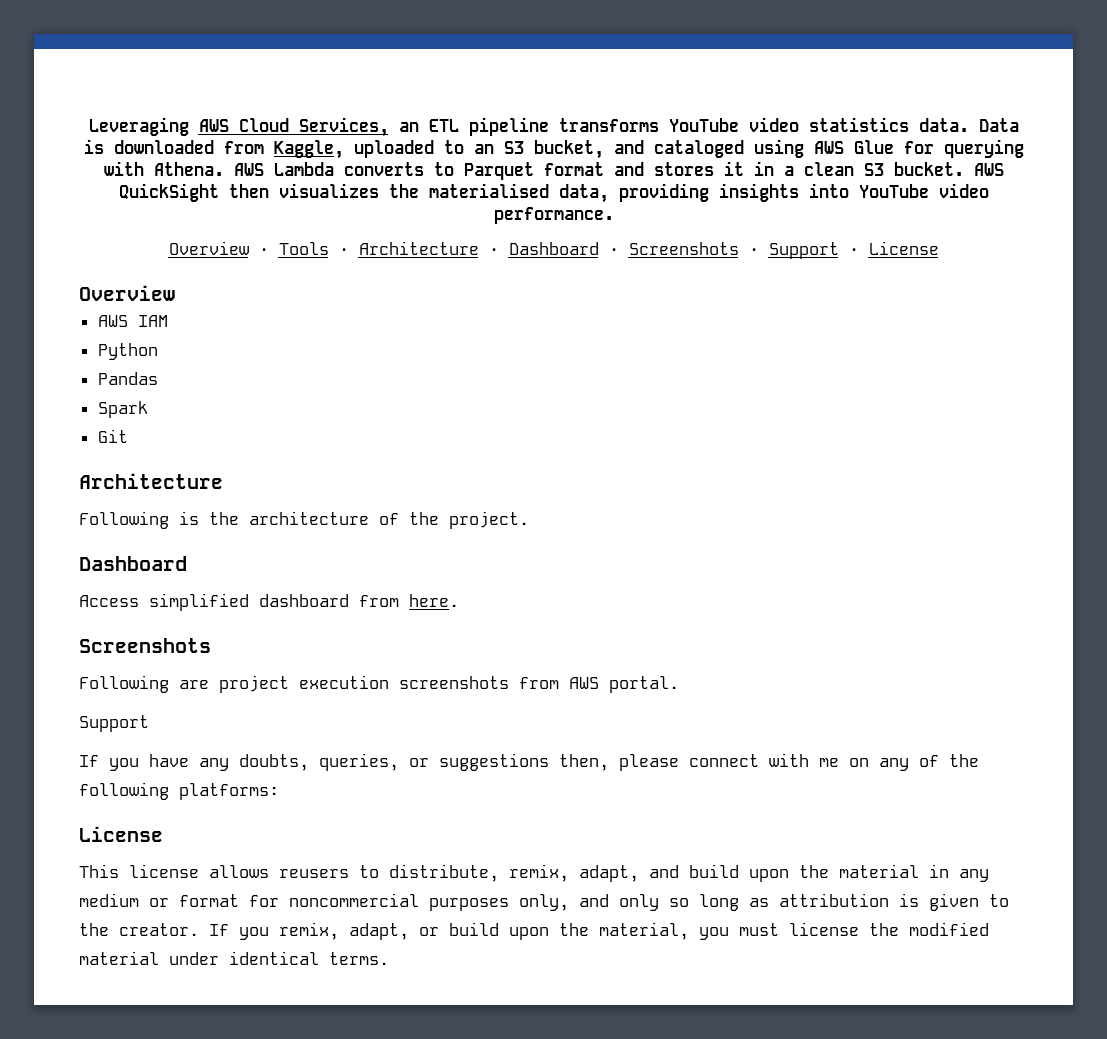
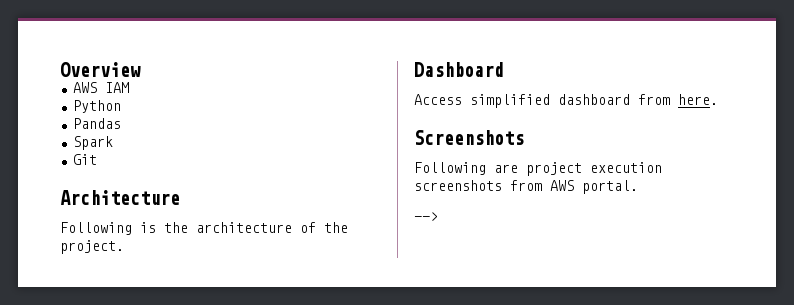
[88,117,1019,137] [83,139,1024,159] [103,161,1004,180] [118,183,989,203] [493,207,614,224] [168,241,939,259] Leveraging AWS Cloud Services, an ETL pipeline transforms YouTube video statistics data. Data is downloaded from Kaggle, uploaded to an S3 bucket, and cataloged using AWS Glue for querying with Athena. AWS Lambda converts to Parquet format and stores it in a clean S3 bucket. AWS QuickSight then visualizes the materialised data, providing insights into YouTube video performance. // Overview • Tools • Architecture • Dashboard • Screenshots • Support • License // -> (60, 69) none
[79,715,149,732] [79,753,979,771] [79,782,279,800] [79,826,163,842] [79,864,989,882] [79,893,1009,911] [79,922,989,940] [79,951,389,965] Support // If you have any doubts, queries, or suggestions then, please connect with me on any of the following platforms: // License // This license allows reusers to distribute, remix, adapt, and build upon the material in any medium or format for noncommercial purposes only, and only so long as attribution is given to the creator. If you remix, adapt, or build upon the material, you must license the modified material under identical terms. -> [414,212,438,221] -->

